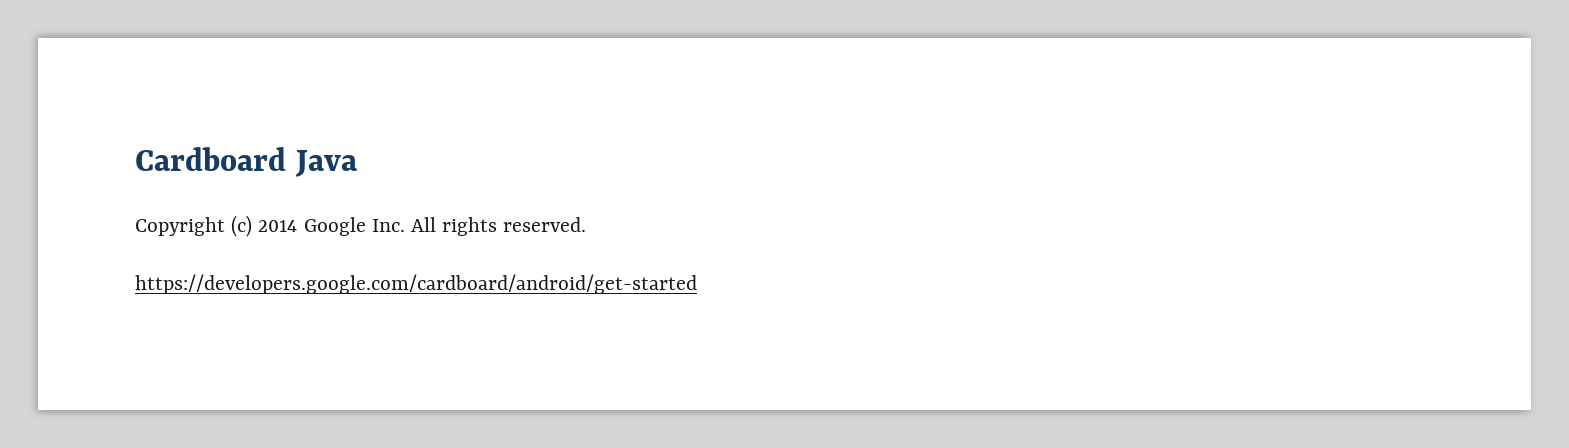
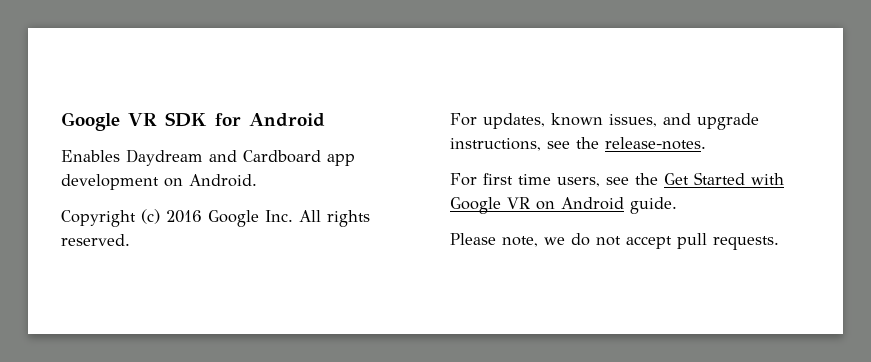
[135,147,357,177] Cardboard Java -> [61,112,325,131] [61,149,355,166] [61,174,257,190] Google VR SDK for Android // Enables Daydream and Cardboard app development on Android.
[258,220,298,232] 2014 -> [166,210,202,223] 2016
[135,274,697,294] https://developers.google.com/cardboard/android/get-started -> [450,113,759,130] [450,137,706,151] [450,172,784,187] [450,197,677,214] [450,233,779,250] For updates, known issues, and upgrade instructions, see the release-notes. // For first time users, see the Get Started with Google VR on Android guide. // Please note, we do not accept pull requests.

